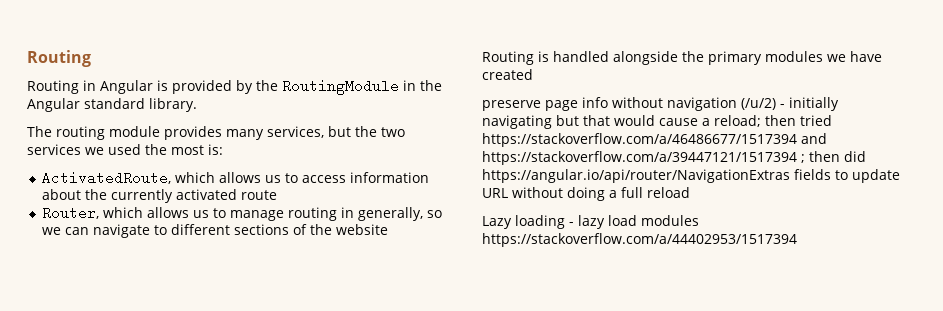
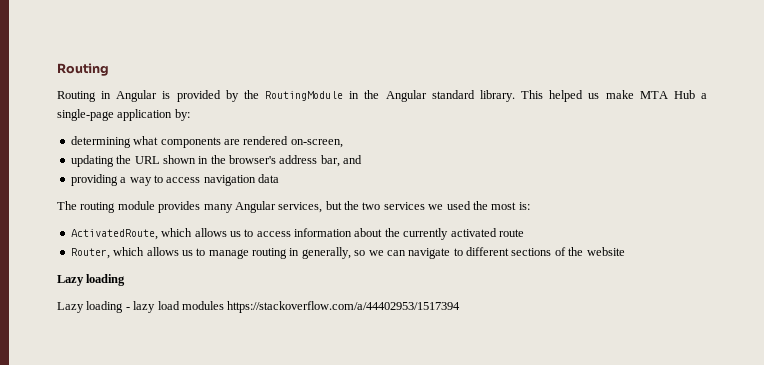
(197, 105) none -> [521,90,707,102] [57,109,190,121] [70,136,343,148] [70,155,363,167] [70,174,279,186] This helped us make MTA Hub a single-page application by: // determining what components are rendered on-screen, // updating the URL shown in the browser's address bar, and // providing a way to access navigation data
(264, 134) none -> [234,201,276,213] Angular
[482,51,882,65] [482,69,533,80] [482,97,839,111] [482,115,832,129] [482,133,827,147] [482,151,866,165] [482,169,900,183] [482,187,690,201] Routing is handled alongside the primary modules we have created // preserve page info without navigation (/u/2) - initially navigating but that would cause a reload; then tried https://stackoverflow.com/a/46486677/1517394 and https://stackoverflow.com/a/39447121/1517394 ; then did https://angular.io/api/router/NavigationExtras fields to update URL without doing a full reload -> [57,274,126,286] Lazy loading

